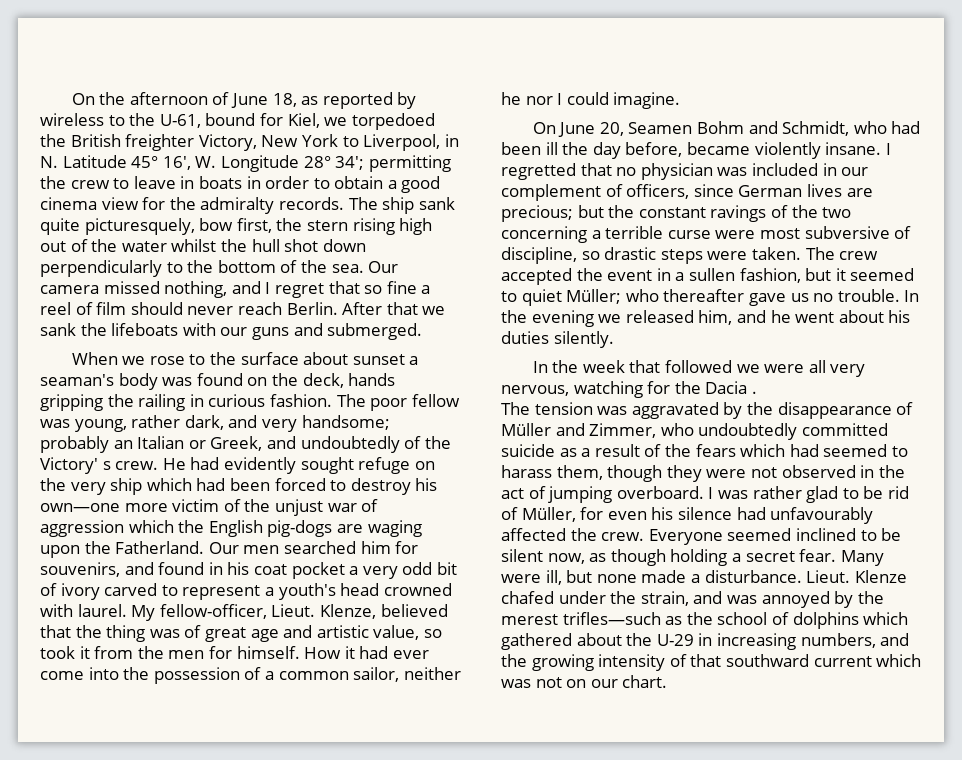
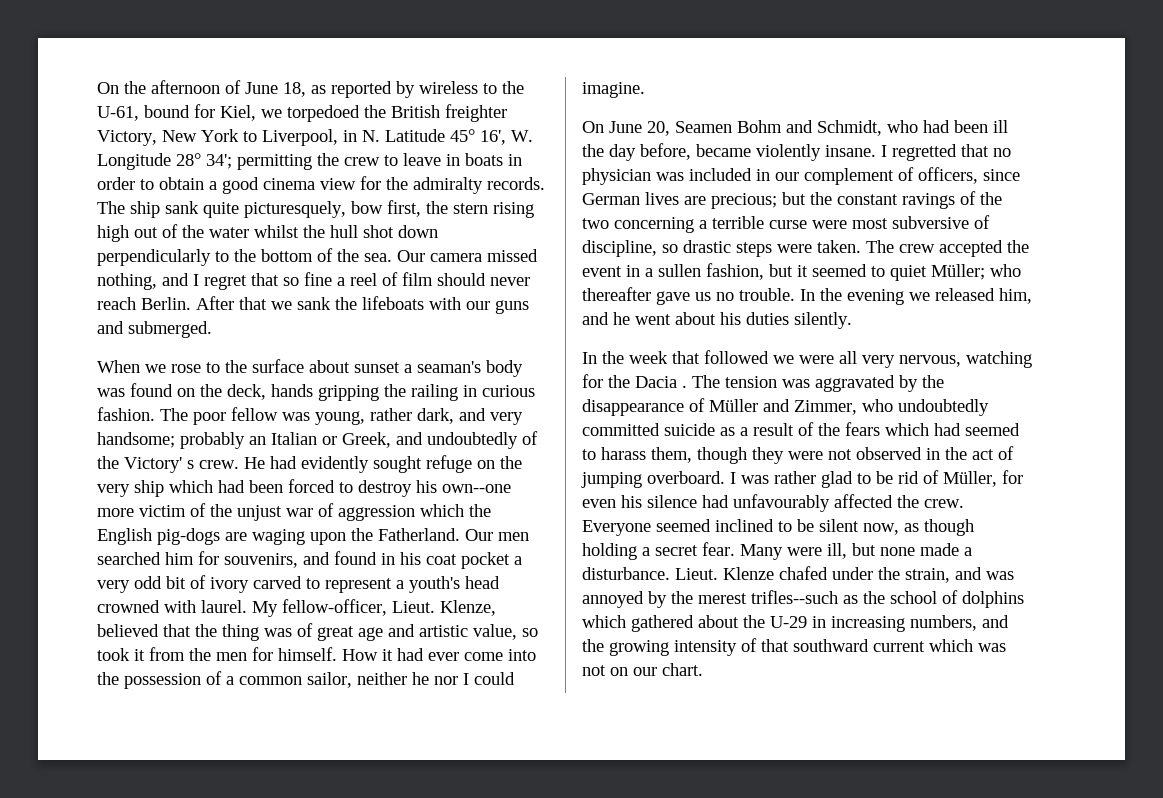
[40,503,120,512] own—one -> [442,484,511,493] own--one
(757, 392) // -> (687, 386) none
[562,612,661,625] trifles—such -> [751,590,838,604] trifles--such

